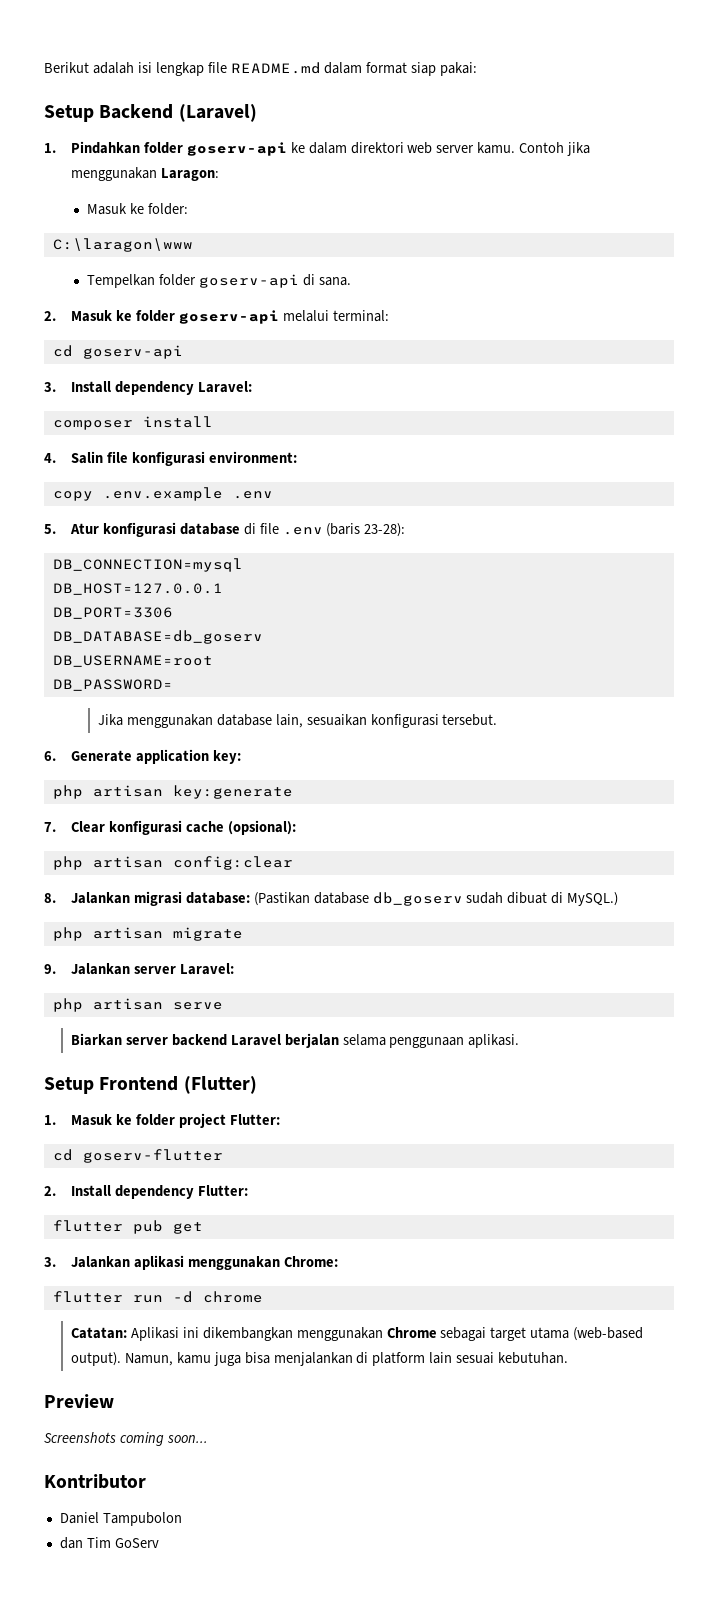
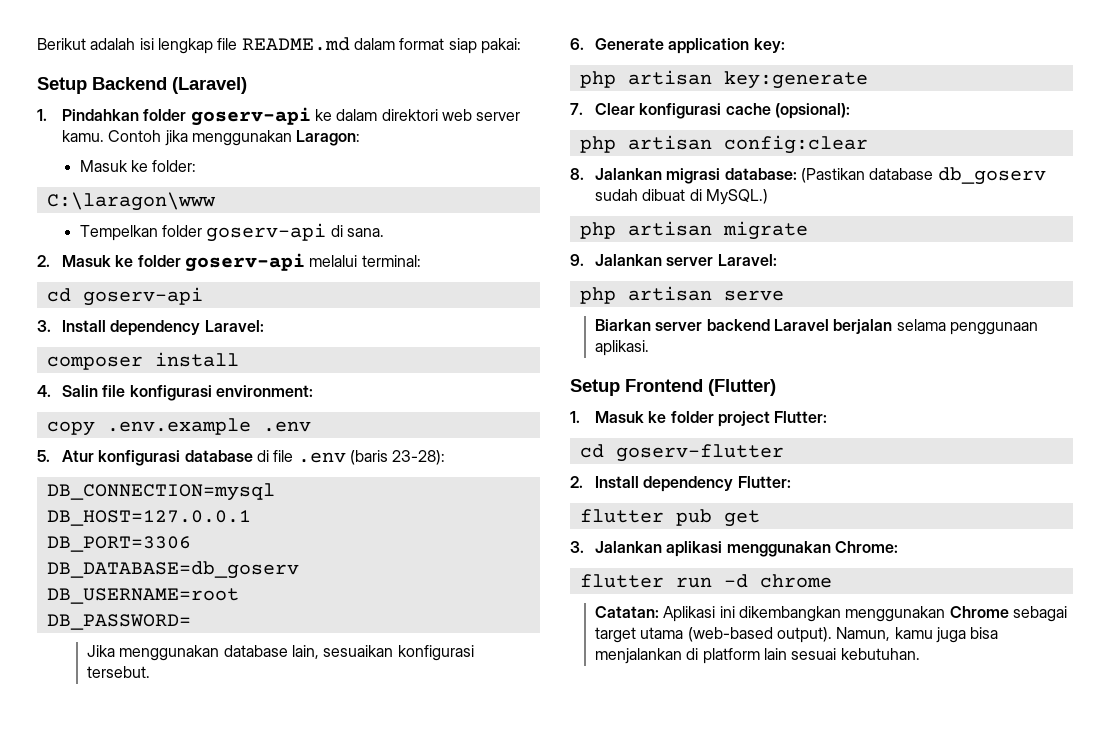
[44,1394,114,1408] [44,1432,208,1446] [44,1474,146,1489] [59,1512,182,1526] [59,1537,159,1549] // Preview // Screenshots coming soon... // Kontributor // Daniel Tampubolon // dan Tim GoServ -> (920, 654) none

